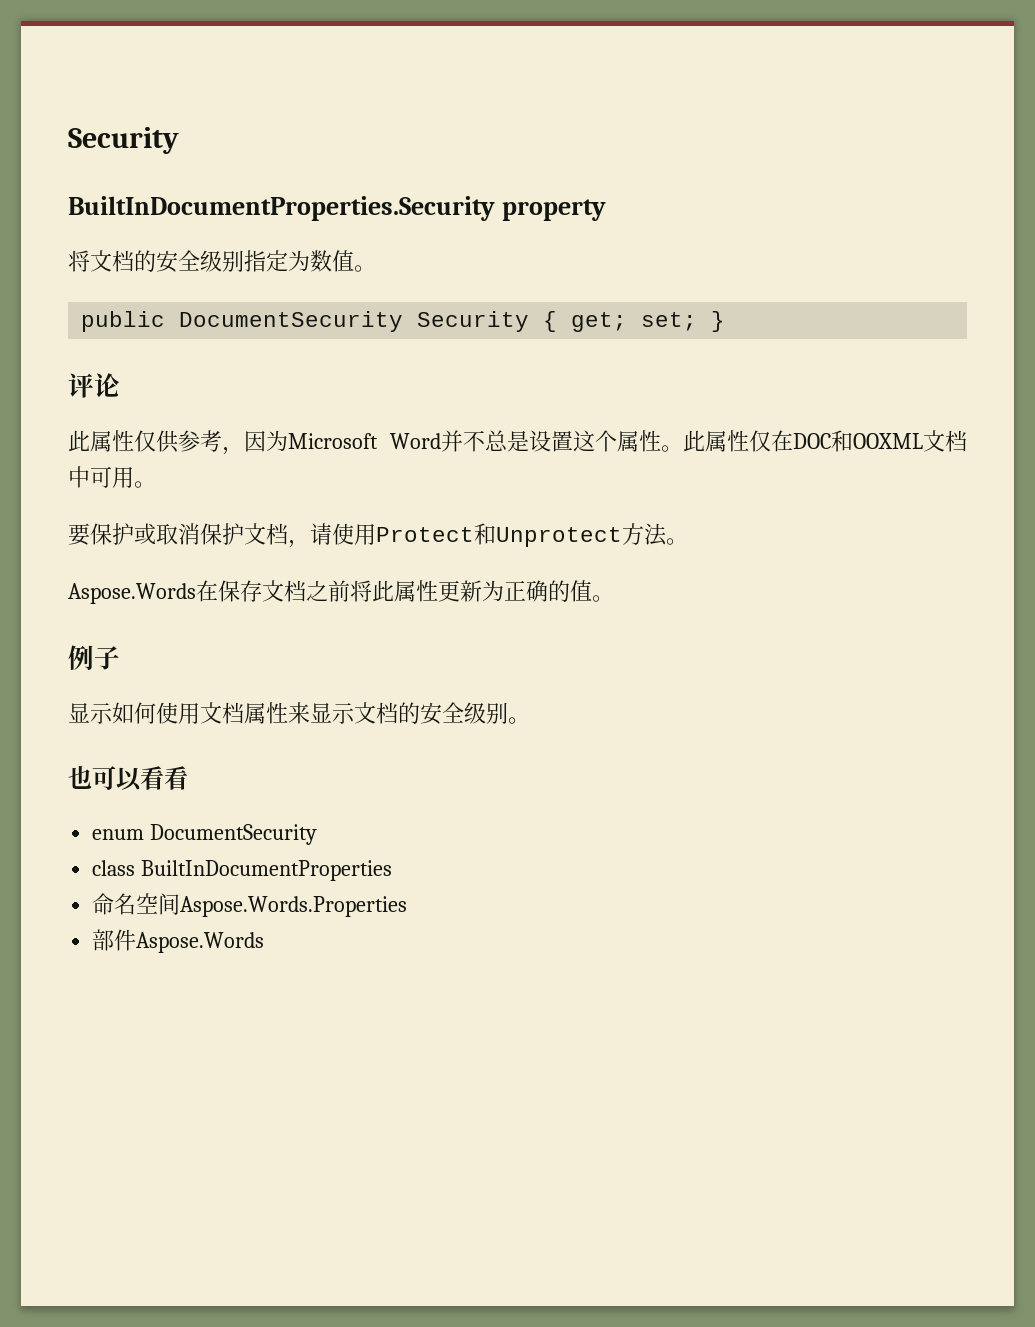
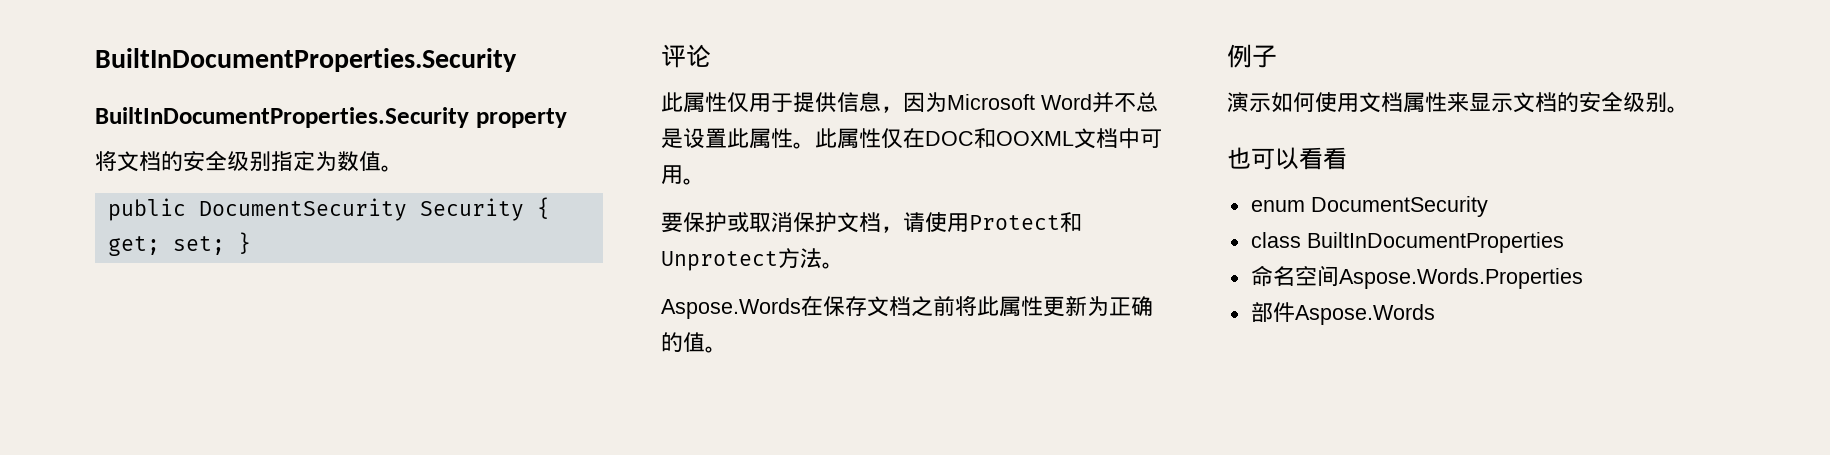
[68,127,179,154] Security -> [95,48,517,72] BuiltInDocumentProperties.Security
[156,430,222,453] 供参考 -> [749,91,881,113] 用于提供信息
[573,430,617,452] 这个 -> [727,128,749,148] 此
[68,703,90,723] 显 -> [1227,92,1249,113] 演

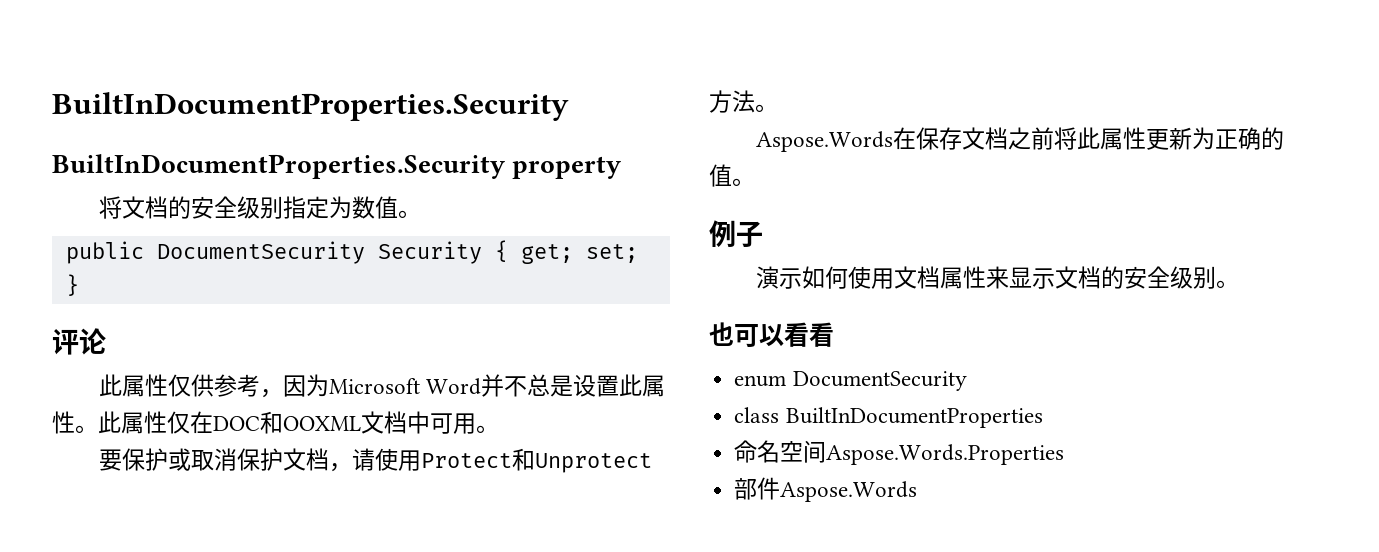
[749,91,881,113] 用于提供信息 -> [191,374,261,397] 供参考

